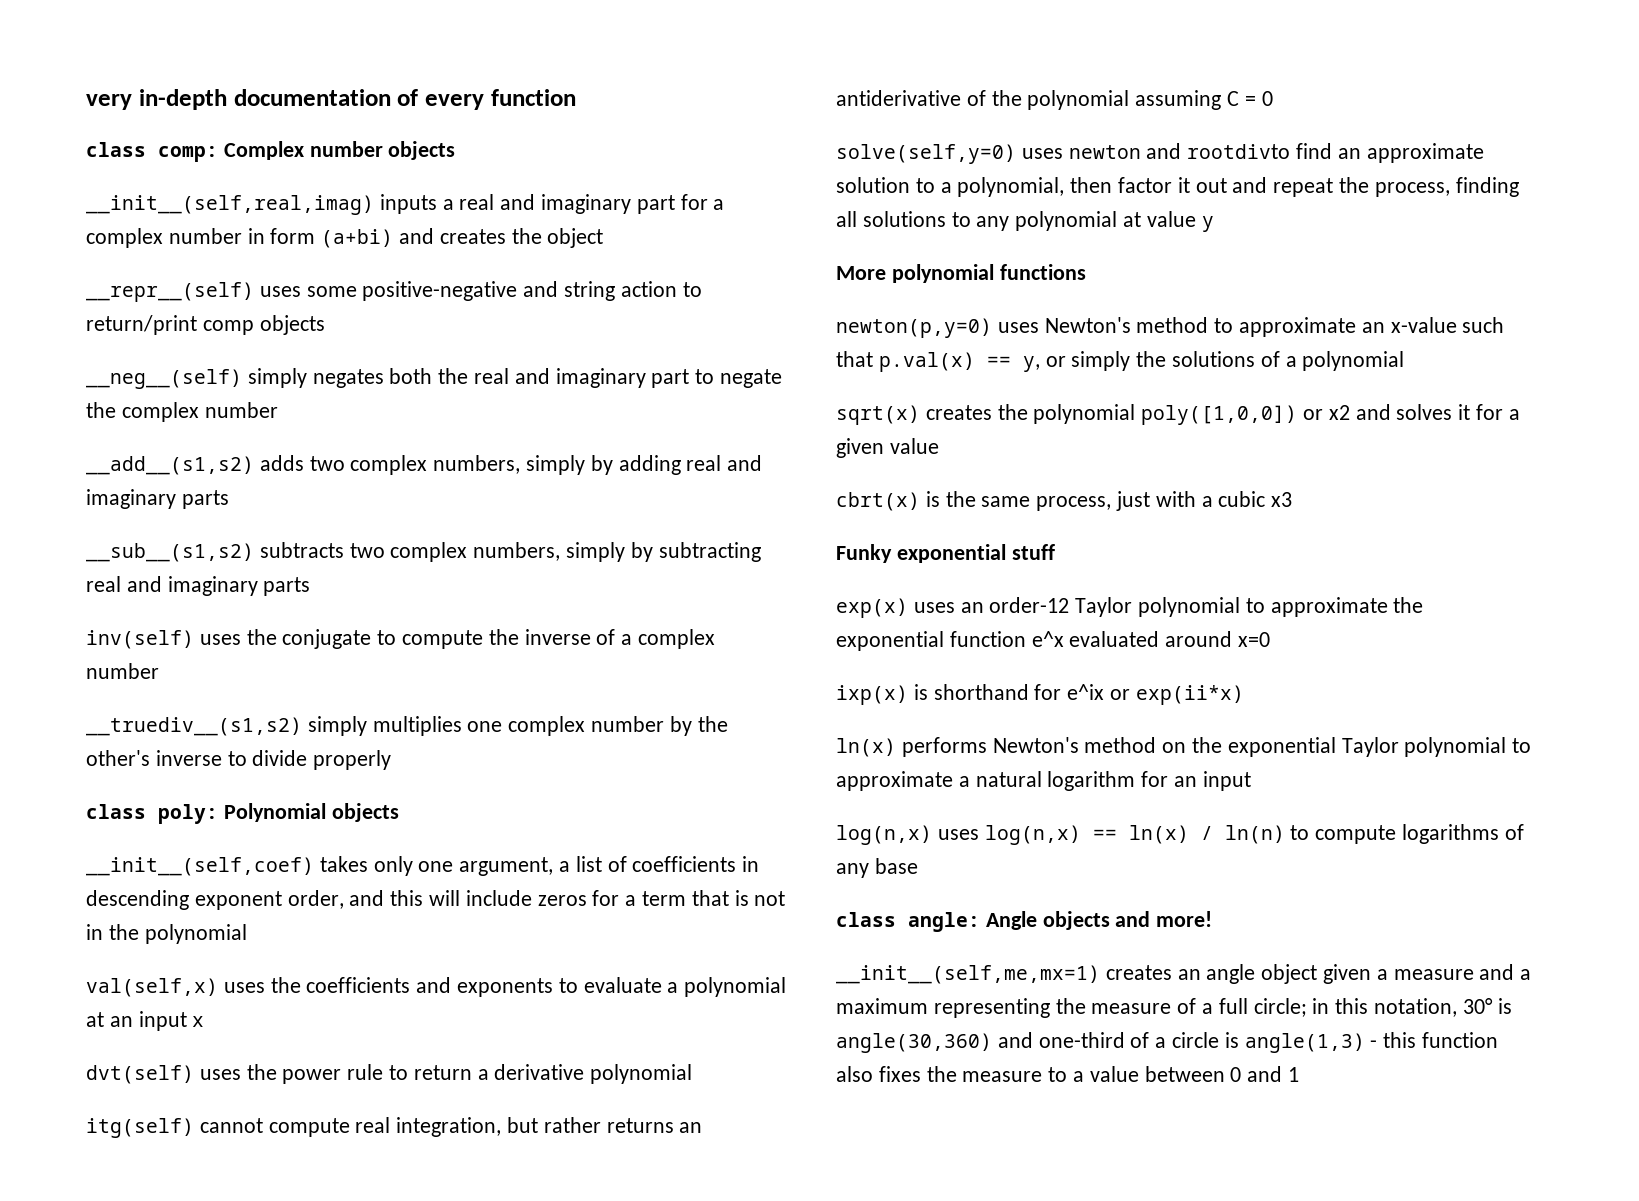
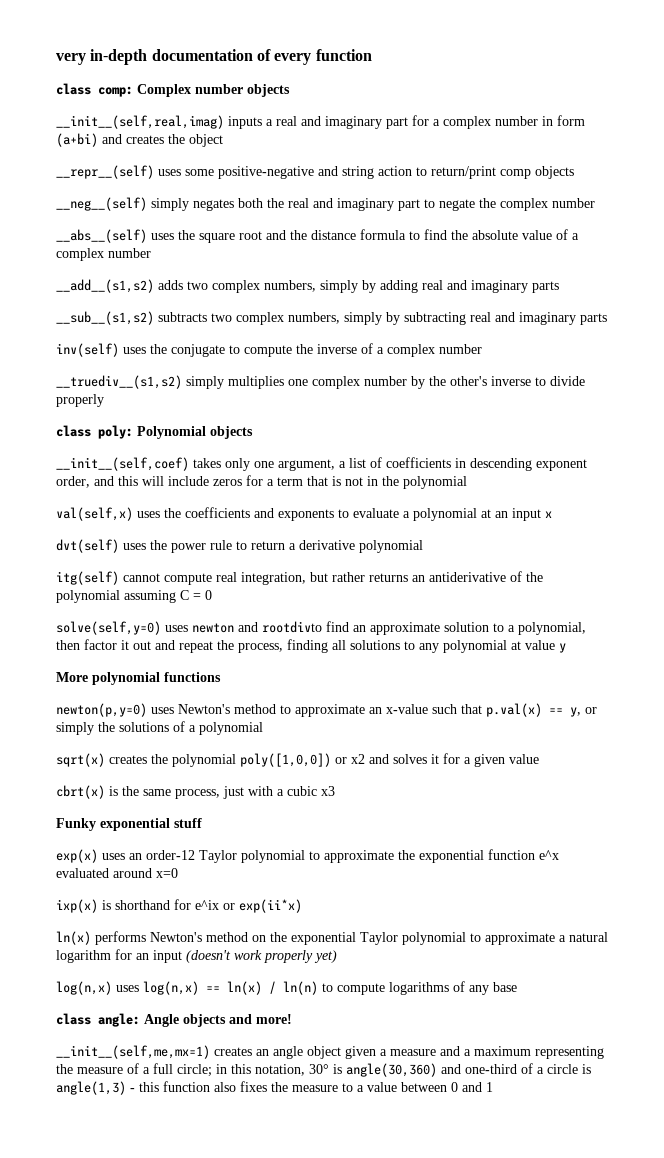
(278, 410) none -> [56,229,579,243] [56,248,151,261] // __abs__(self) uses the square root and the distance formula to find the absolute value of a complex number
(1251, 781) none -> [186,950,337,963] (doesn't work properly yet)

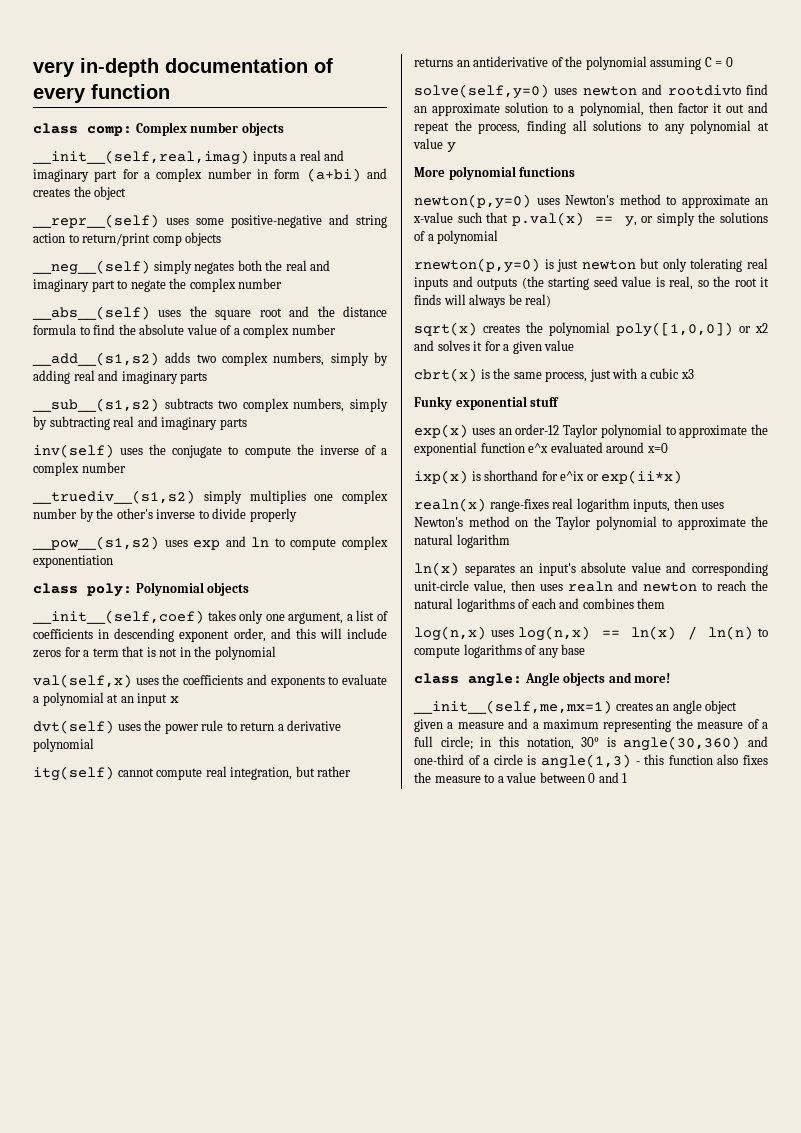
(104, 400) none -> [32,536,389,550] [33,555,113,568] // __pow__(s1,s2) uses exp and ln to compute complex exponentiation
(263, 728) none -> [414,258,768,273] [414,276,769,290] [414,294,552,308] // rnewton(p,y=0) is just newton but only tolerating real inputs and outputs (the starting seed value is real, so the root it finds will always be real)
[56,931,146,945] ln(x) performs -> [414,498,725,512] realn(x) range-fixes real logarithm inputs, then uses
[291,932,566,945] exponential Taylor polynomial to approximate a -> [556,516,768,530] Taylor polynomial to approximate the
[115,949,337,963] for an input (doesn't work properly yet) -> [414,562,768,576] [414,580,768,594] [414,598,666,612] // ln(x) separates an input's absolute value and corresponding unit-circle value, then uses realn and newton to reach the natural logarithms of each and combines them

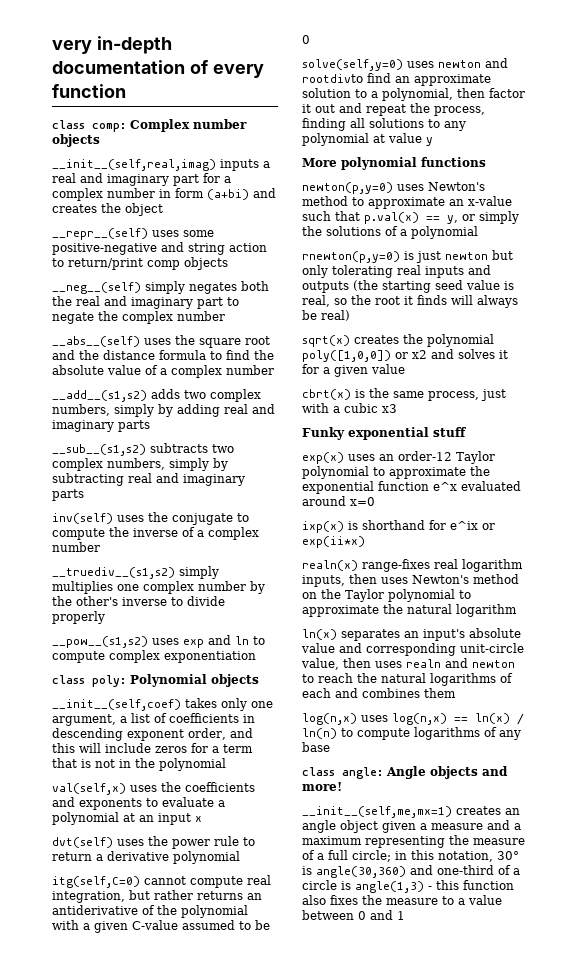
[33,766,114,781] itg(self) -> [52,876,140,888] itg(self,C=0)
[650,57,723,70] assuming C = -> [52,920,270,933] with a given C-value assumed to be

